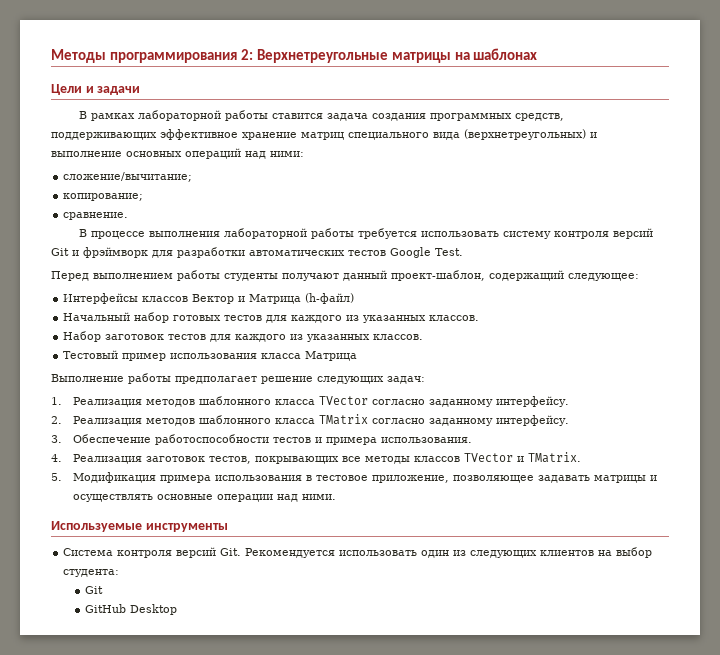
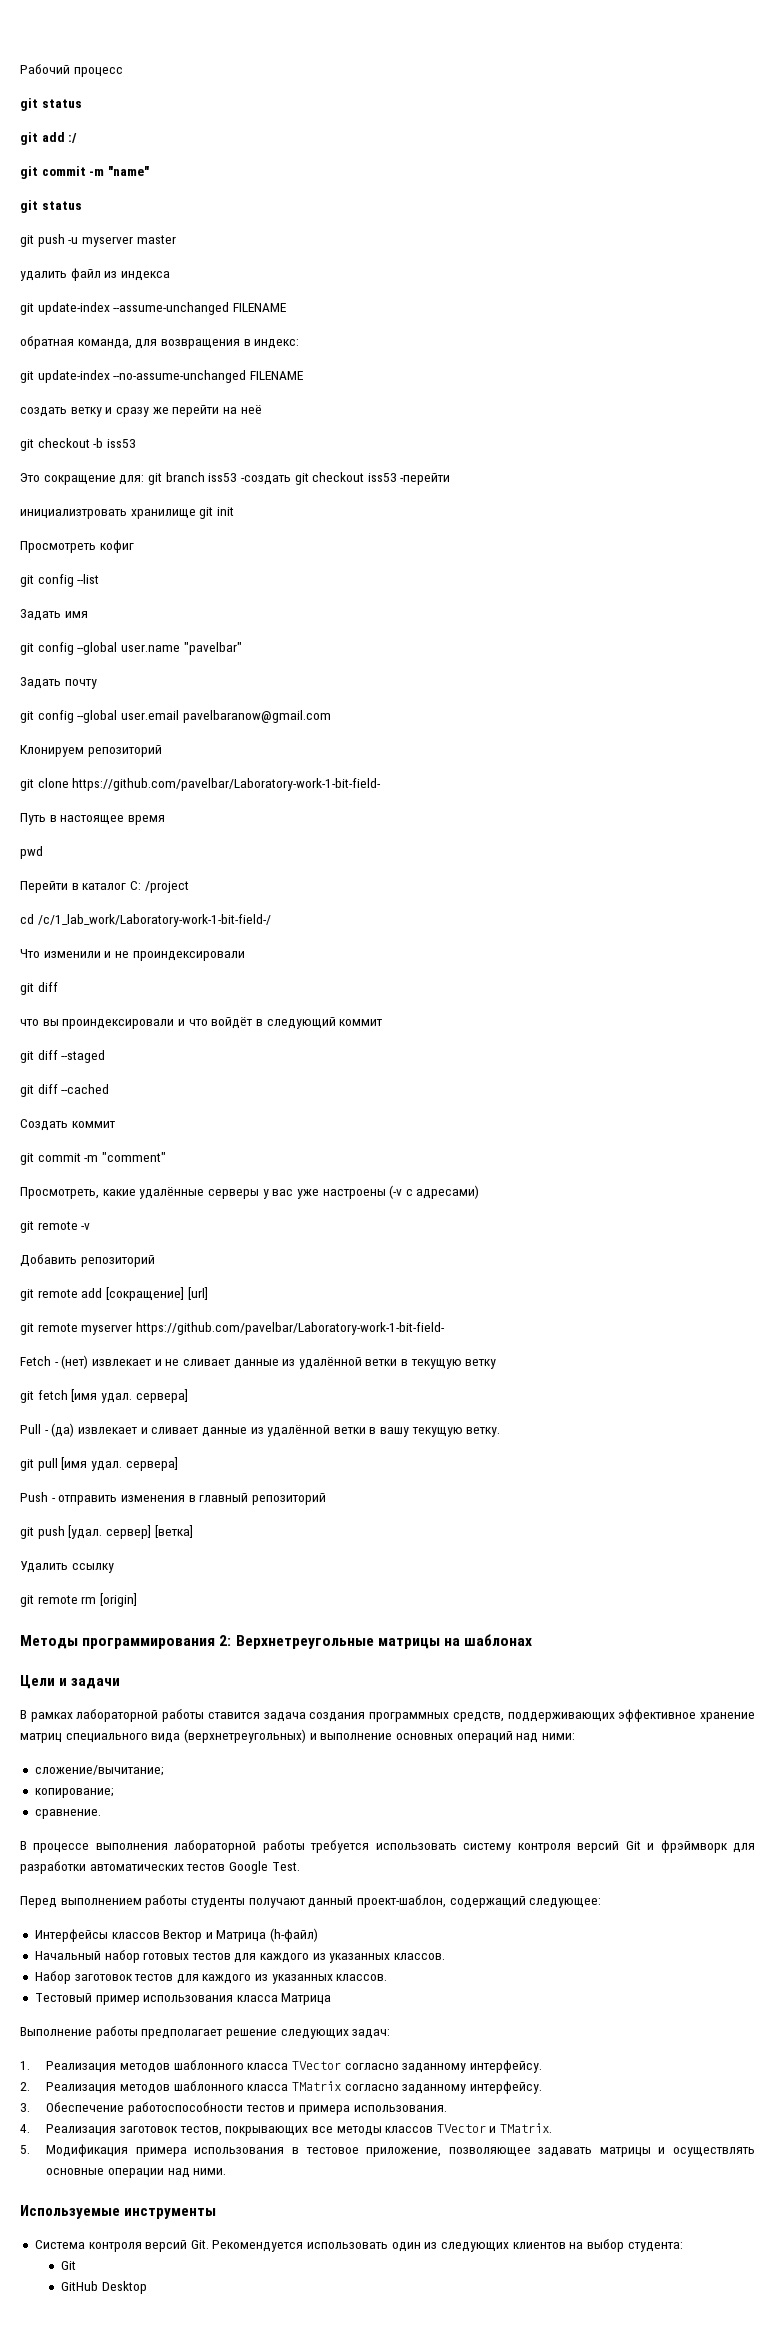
(51, 56) none -> [20,64,123,77] [20,98,82,111] [20,132,78,145] [20,166,149,179] [20,200,82,213] [20,234,176,247] [20,268,170,281] [20,302,286,315] [20,336,300,349] [20,370,303,383] [20,405,262,417] [20,438,136,451] [20,472,451,485] [20,507,234,519] [20,540,134,553] [20,574,100,587] [20,609,88,621] [20,642,242,655] [20,677,97,689] [20,710,331,723] [20,745,162,757] [20,778,382,791] [20,813,165,825] [20,846,43,859] [20,881,189,893] [20,914,271,927] [20,949,245,961] [20,982,58,995] [20,1017,383,1029] [20,1050,106,1063] [20,1084,110,1097] [20,1119,115,1131] [20,1152,166,1165] [20,1185,480,1199] [20,1221,91,1233] [20,1254,155,1267] [20,1287,208,1301] [20,1322,445,1335] [20,1355,497,1369] [20,1389,188,1403] [20,1423,501,1437] [20,1457,178,1471] [20,1492,326,1505] [20,1525,193,1539] [20,1561,114,1573] [20,1593,137,1607] Рабочий процесс // git status // git add :/ // git commit -m "name" // git status // git push -u myserver master // удалить файл из индекса // git update-index --assume-unchanged FILENAME // обратная команда, для возвращения в индекс: // git update-index --no-assume-unchanged FILENAME // создать ветку и сразу же перейти на неё // git checkout -b iss53 // Это сокращение для: git branch iss53 -создать git checkout iss53 -перейти // инициализтровать хранилище git init // Просмотреть кофиг // git config --list // Задать имя // git config --global user.name "pavelbar" // Задать почту // git config --global user.email pavelbaranow@gmail.com // Клонируем репозиторий // git clone https://github.com/pavelbar/Laboratory-work-1-bit-field- // Путь в настоящее время // pwd // Перейти в каталог C: /project // cd /c/1_lab_work/Laboratory-work-1-bit-field-/ // Что изменили и не проиндексировали // git diff // что вы проиндексировали и что войдёт в следующий коммит // git diff --staged // git diff --cached // Создать коммит // git commit -m "comment" // Просмотреть, какие удалённые серверы у вас уже настроены (-v с адресами) // git remote -v // Добавить репозиторий // git remote add [сокращение] [url] // git remote myserver https://github.com/pavelbar/Laboratory-work-1-bit-field- // Fetch - (нет) извлекает и не сливает данные из удалённой ветки в текущую ветку // git fetch [имя удал. сервера] // Pull - (да) извлекает и сливает данные из удалённой ветки в вашу текущую ветку. // git pull [имя удал. сервера] // Push - отправить изменения в главный репозиторий // git push [удал. сервер] [ветка] // Удалить ссылку // git remote rm [origin] //

